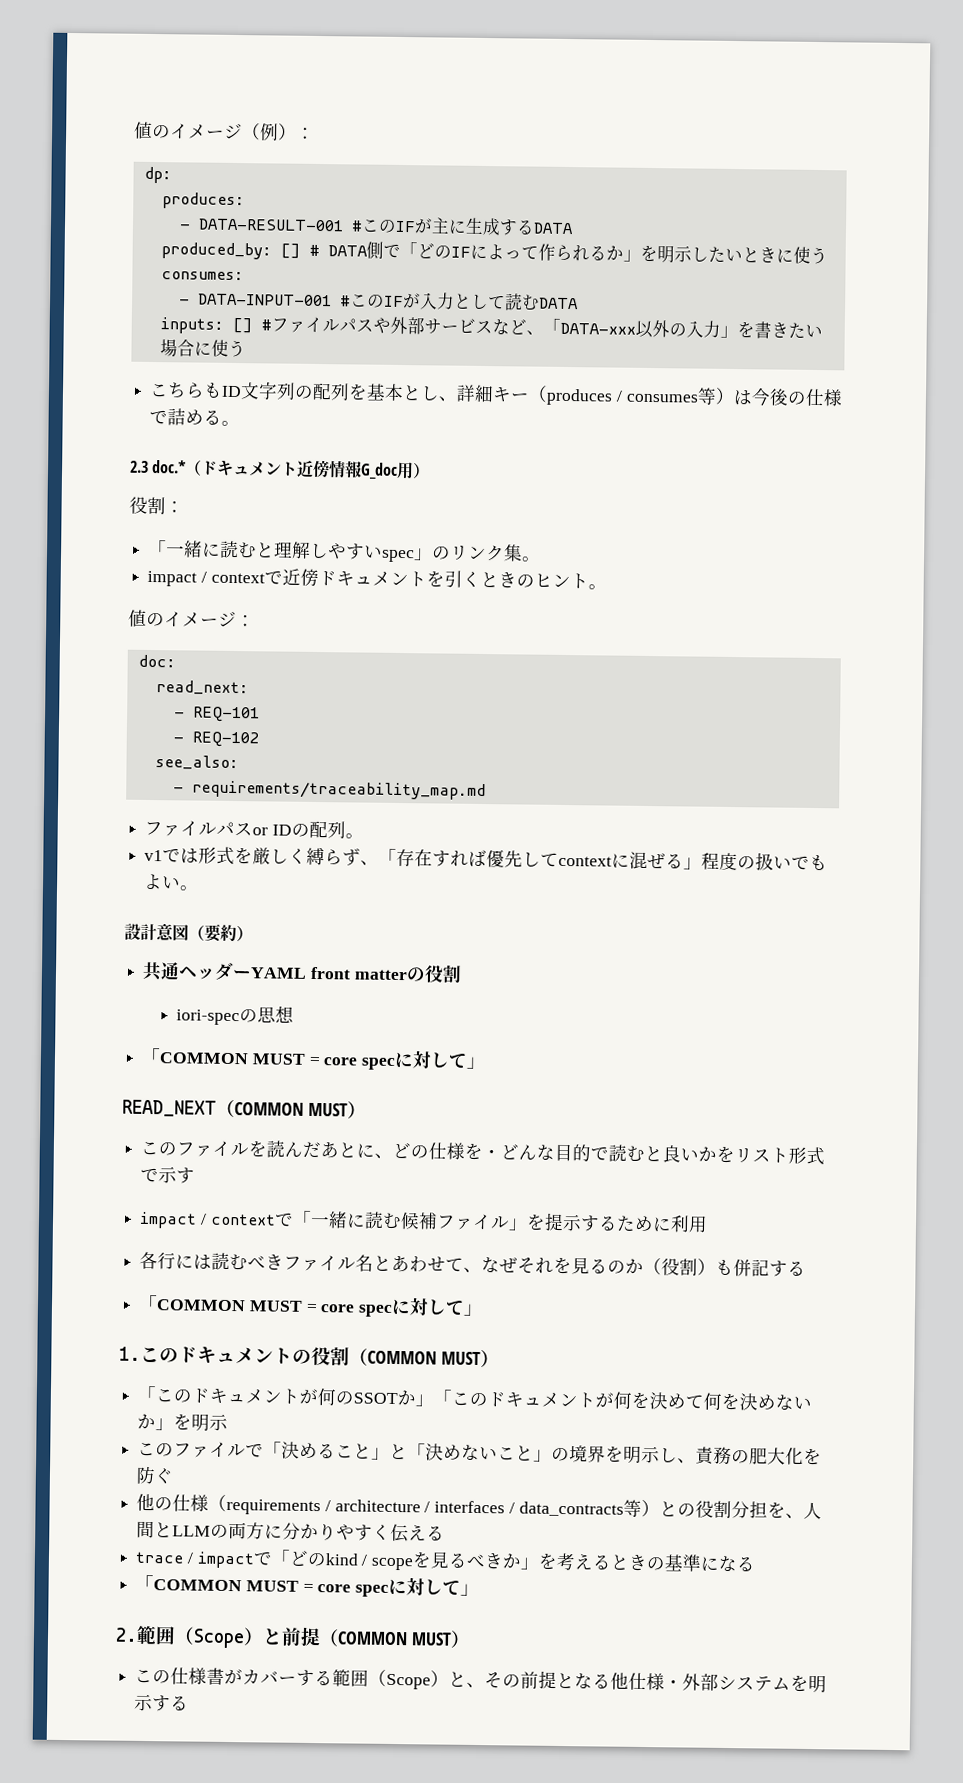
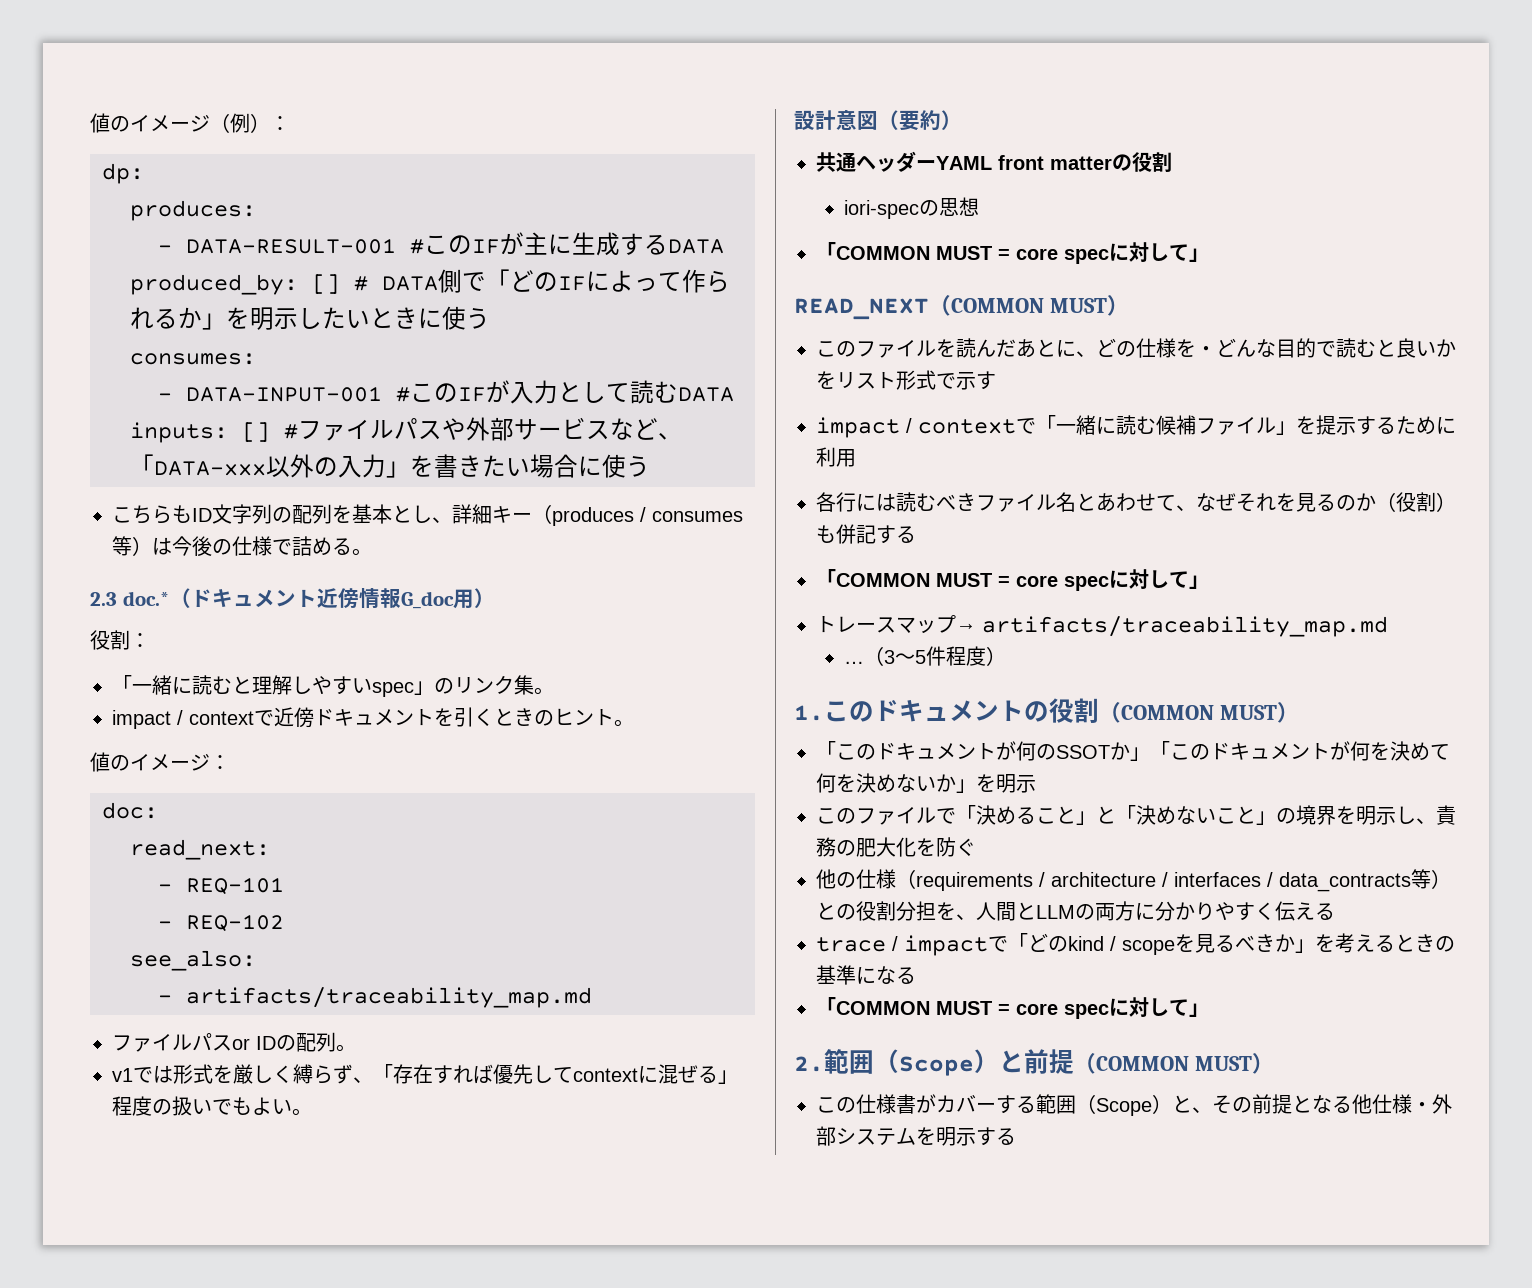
[191,780,486,801] requirements/traceability_map.md -> [186,987,592,1008] artifacts/traceability_map.md
(484, 1310) none -> [816,615,1388,637] [844,646,1007,666] // トレースマップ→ artifacts/traceability_map.md // …（3〜5件程度）

